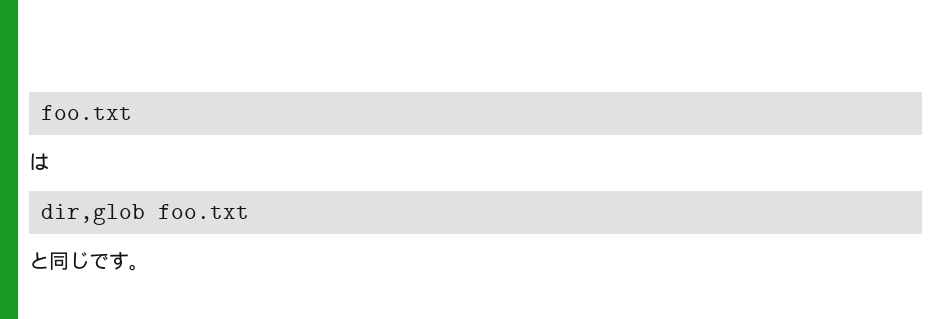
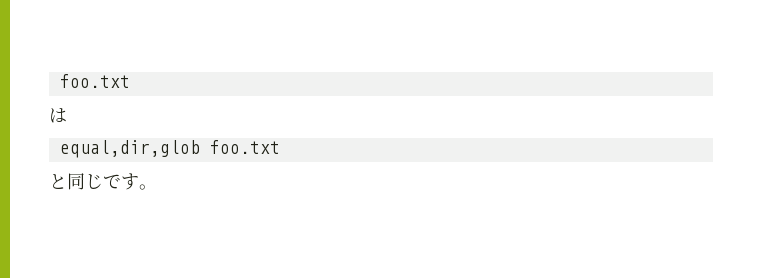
[41,204,145,225] dir,glob -> [59,140,200,158] equal,dir,glob

